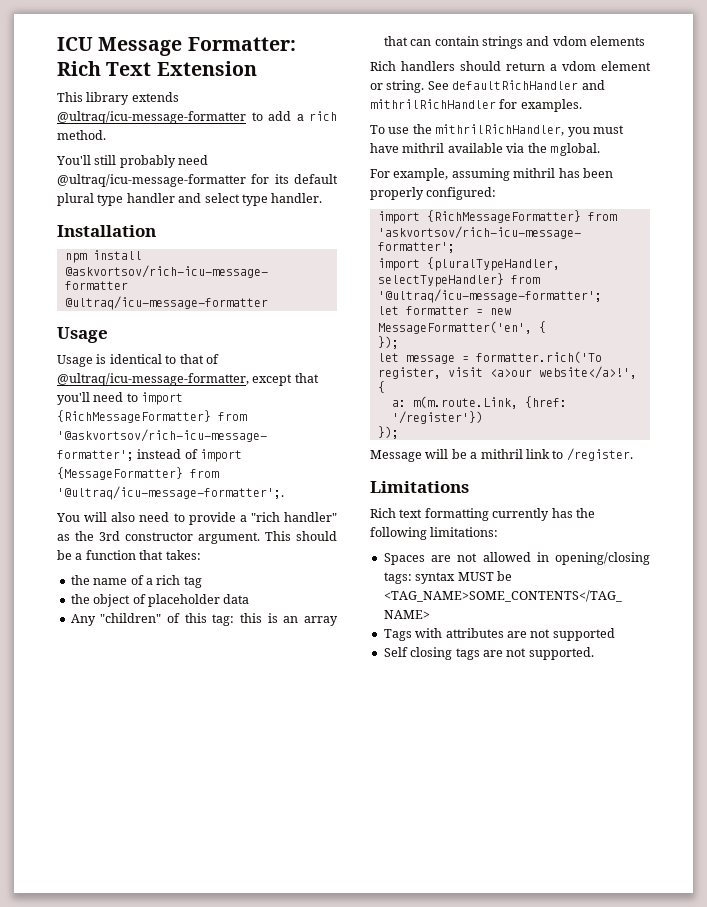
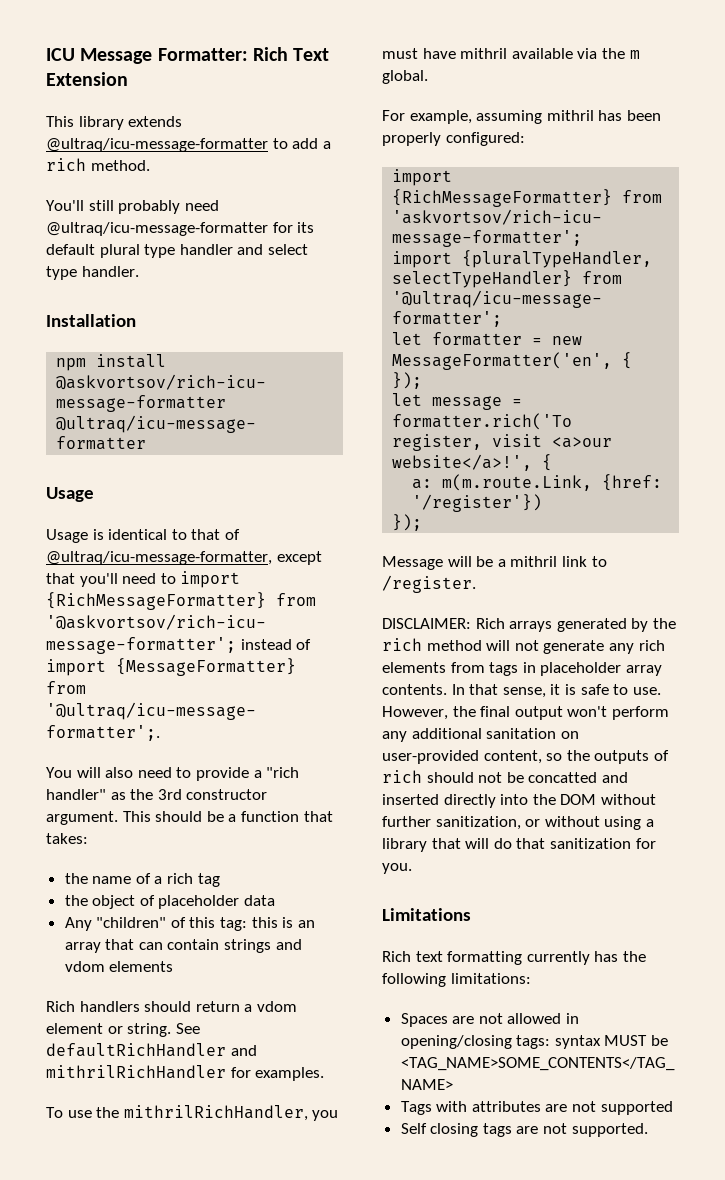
(633, 454) none -> [382,618,676,632] [382,638,665,654] [382,662,662,676] [382,684,661,698] [382,706,669,720] [382,728,579,742] [382,750,669,764] [382,770,628,783] [382,794,656,808] [382,816,654,830] [382,838,656,852] [382,863,412,874] // DISCLAIMER: Rich arrays generated by the rich method will not generate any rich elements from tags in placeholder array contents. In that sense, it is safe to use. However, the final output won't perform any additional sanitation on user-provided content, so the outputs of rich should not be concatted and inserted directly into the DOM without further sanitization, or without using a library that will do that sanitization for you.

